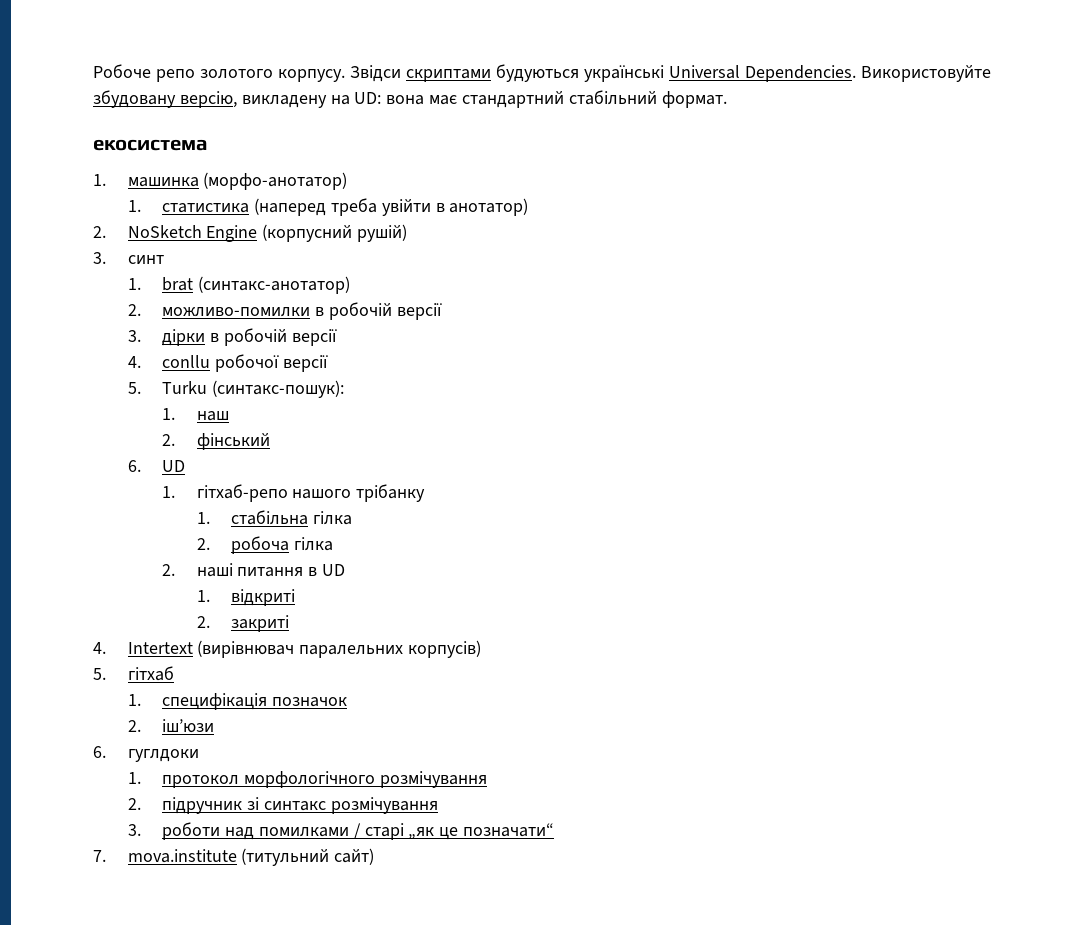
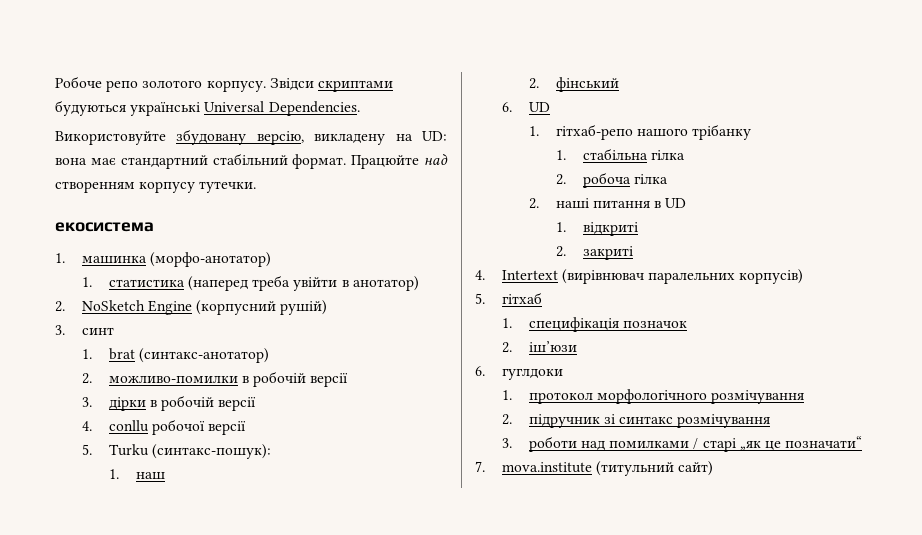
(856, 73) none -> (360, 108) //
(727, 99) none -> [351,153,448,169] [55,181,257,193] Працюйте над створенням корпусу тутечки.

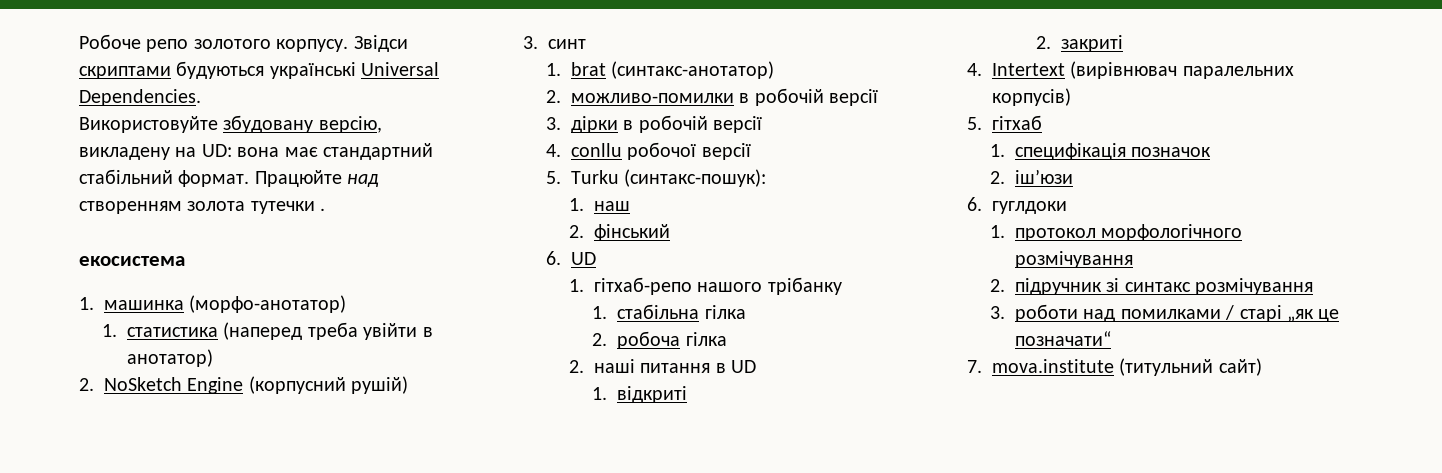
[139,181,257,193] корпусу тутечки. -> [187,201,326,214] золота тутечки .

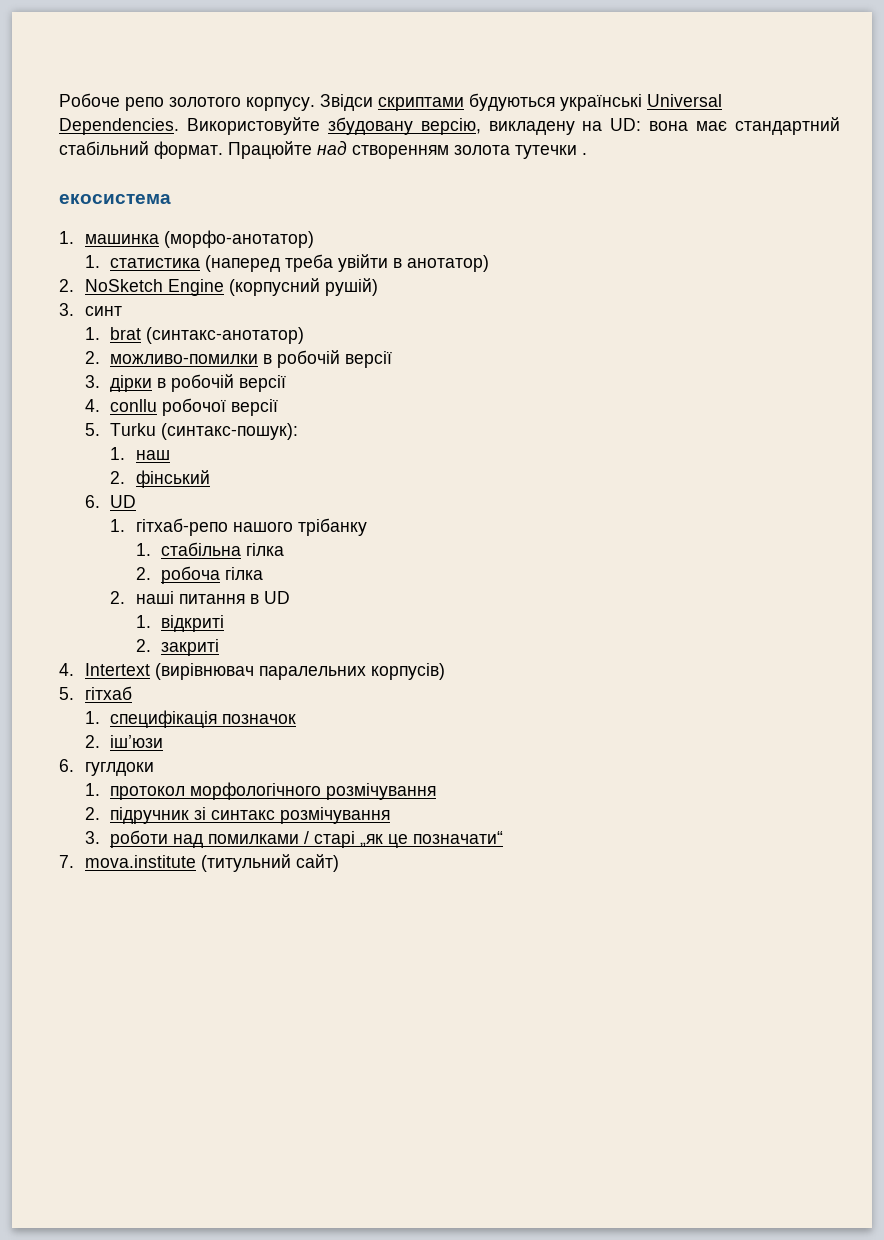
(201, 97) // -> (179, 126) none

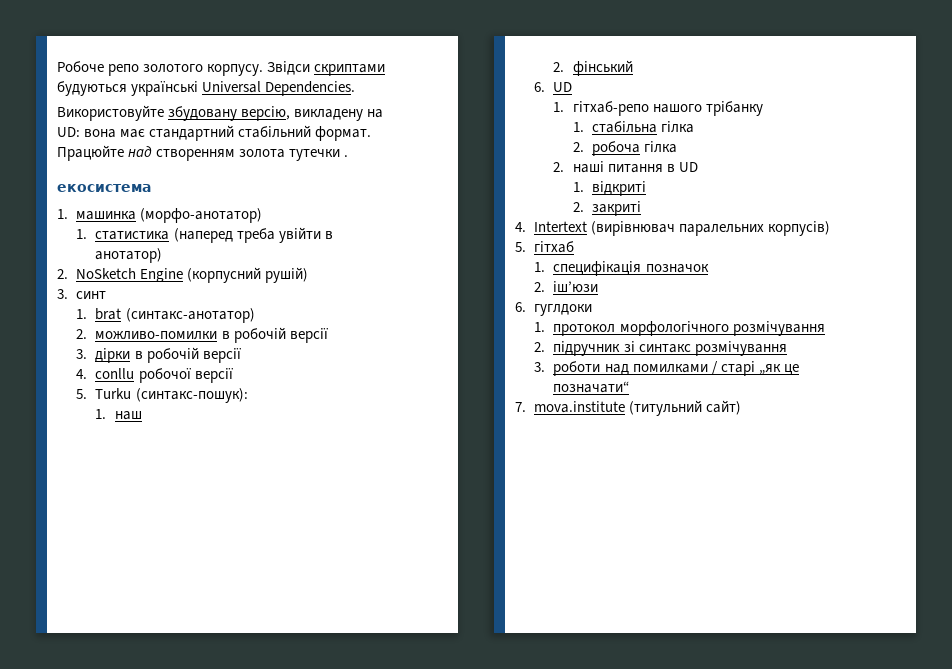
(179, 126) none -> (356, 88) //

